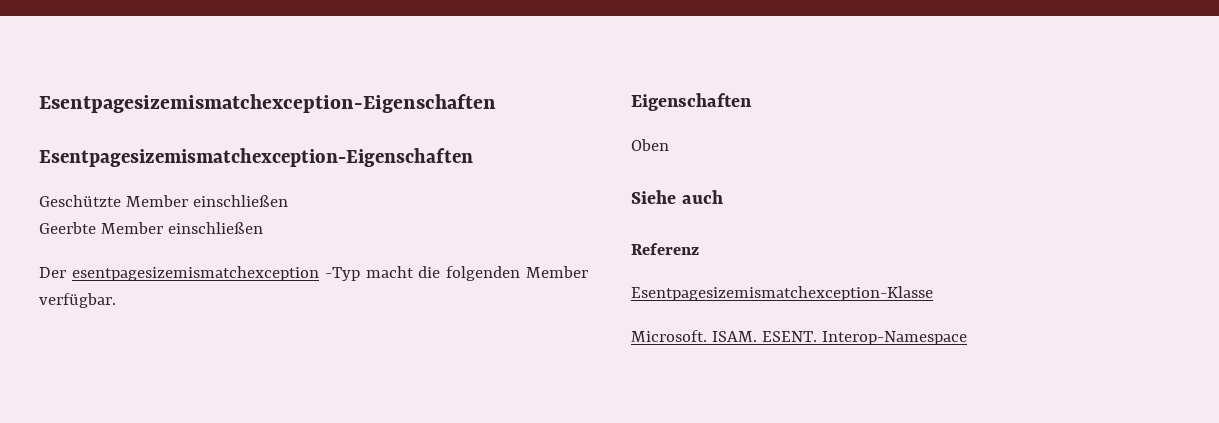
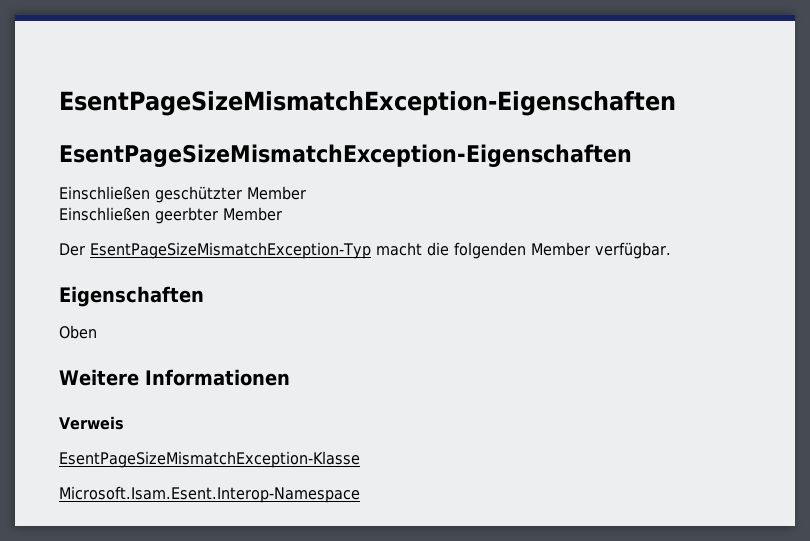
[39,94,496,113] [39,148,473,167] [39,195,288,207] [39,222,263,234] Esentpagesizemismatchexception-Eigenschaften // Esentpagesizemismatchexception-Eigenschaften // Geschützte Member einschließen // Geerbte Member einschließen -> [59,91,676,116] [59,144,632,167] [59,186,306,203] [59,207,282,224] EsentPageSizeMismatchException-Eigenschaften // EsentPageSizeMismatchException-Eigenschaften // Einschließen geschützter Member // Einschließen geerbter Member
[71,266,360,281] esentpagesizemismatchexception -Typ -> [90,242,371,259] EsentPageSizeMismatchException-Typ
[631,190,723,204] [631,243,699,255] [631,286,933,301] [631,330,967,345] Siehe auch // Referenz // Esentpagesizemismatchexception-Klasse // Microsoft. ISAM. ESENT. Interop-Namespace -> [59,369,290,386] [59,416,124,430] [59,451,360,468] [59,486,360,503] Weitere Informationen // Verweis // EsentPageSizeMismatchException-Klasse // Microsoft.Isam.Esent.Interop-Namespace

